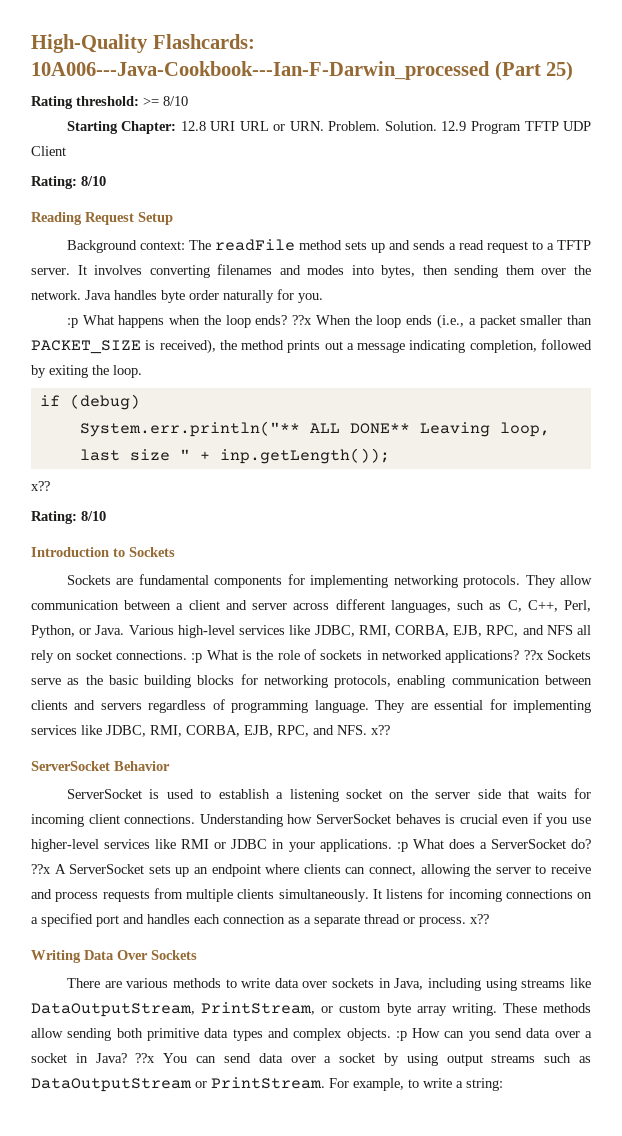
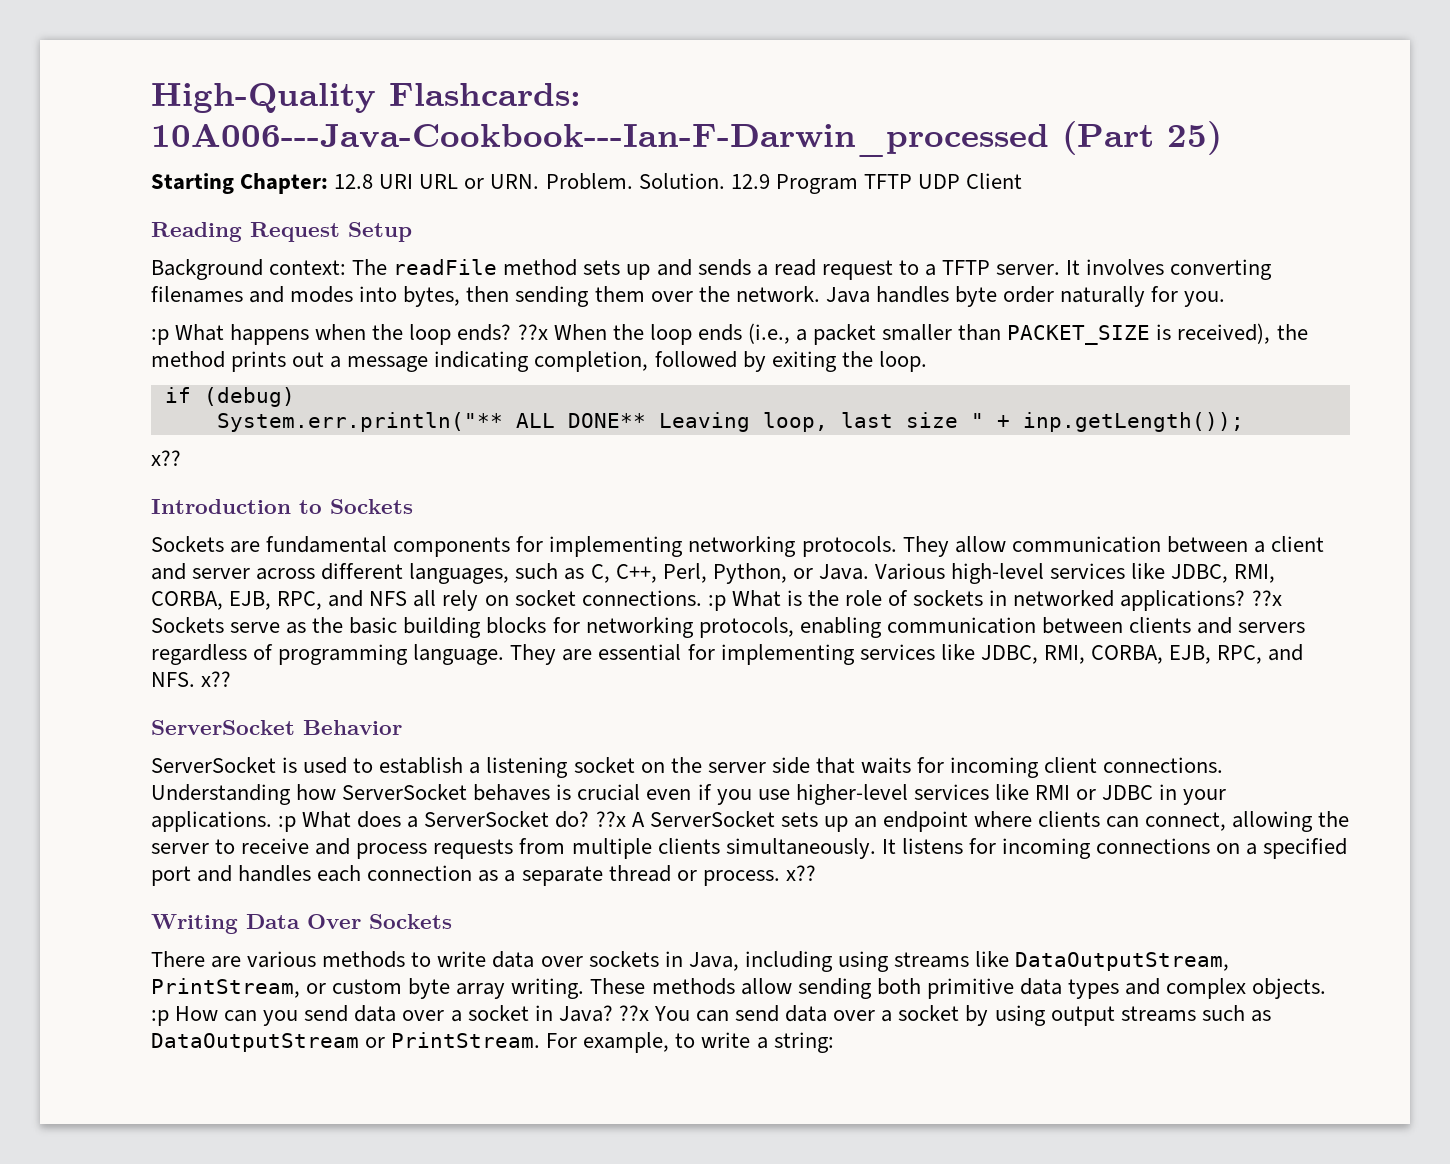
[31,96,188,109] // Rating threshold: >= 8/10 -> (1222, 138) none
[31,176,106,189] // Rating: 8/10 -> (1022, 181) none
[31,511,106,524] // Rating: 8/10 -> (181, 458) none

